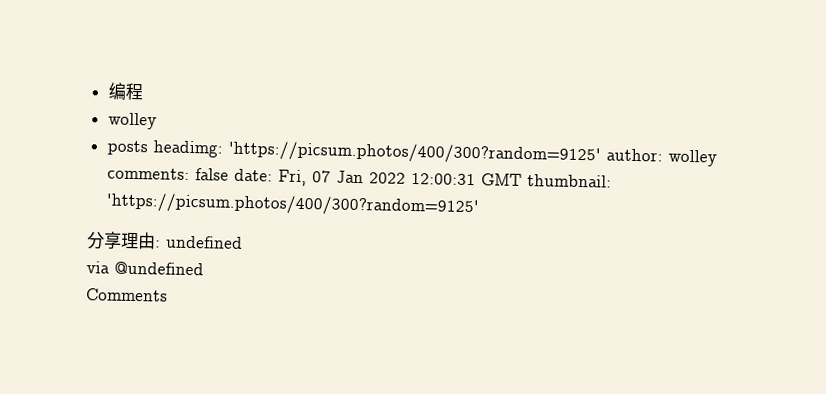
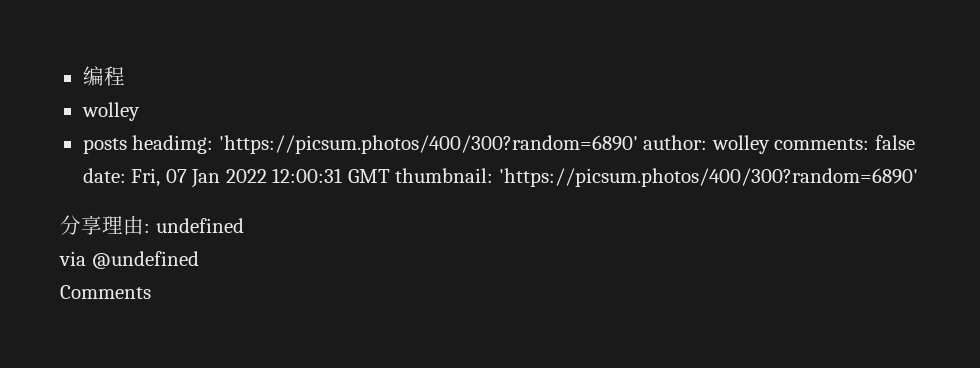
[227,140,601,166] 'https://picsum.photos/400/300?random=9125' -> [218,135,638,154] 'https://picsum.photos/400/300?random=6890'
[105,192,479,218] 'https://picsum.photos/400/300?random=9125' -> [498,168,918,187] 'https://picsum.photos/400/300?random=6890'

